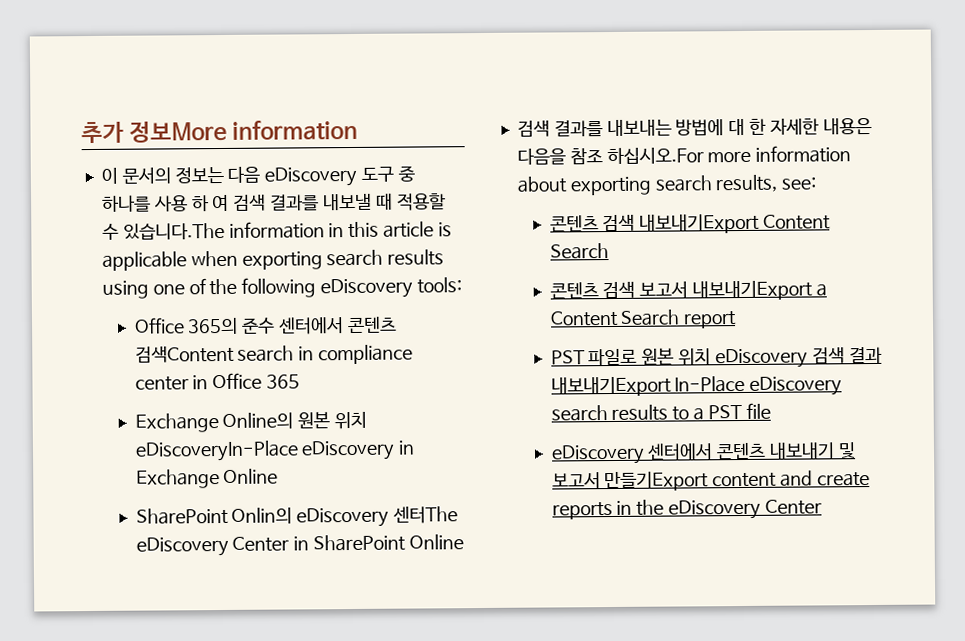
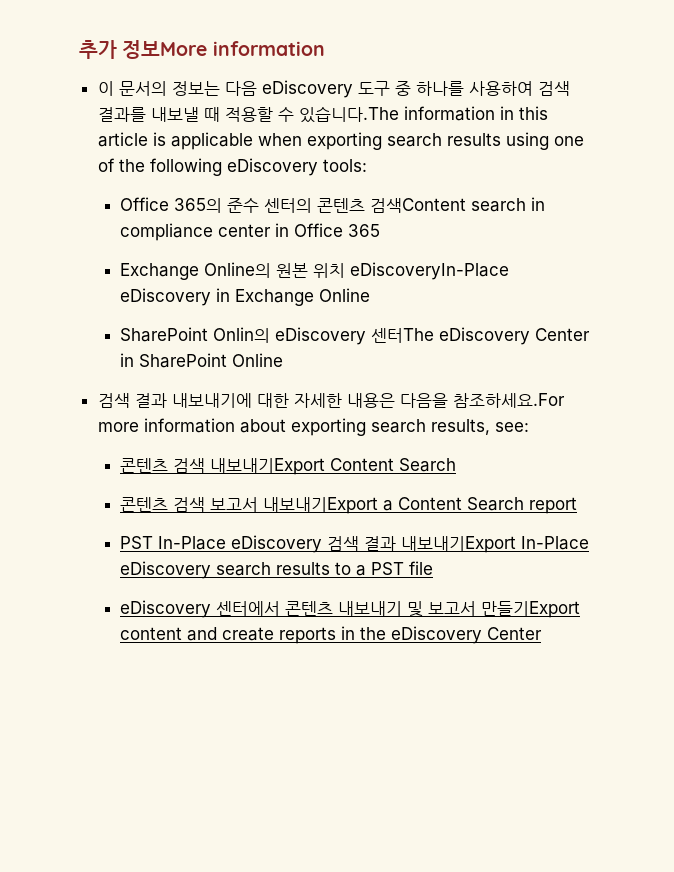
[153,194,230,212] 사용 하 여 -> [468,81,533,96] 사용하여
[278,317,345,335] 센터에서 -> [264,198,313,213] 센터의
[553,118,767,137] 결과를 내보내는 방법에 대 한 -> [134,393,289,408] 결과 내보내기에 대한
[569,147,704,165] 참조 하십시오.For -> [452,393,565,408] 참조하세요.For
[588,347,712,367] 파일로 원본 위치 -> [158,536,227,550] In-Place

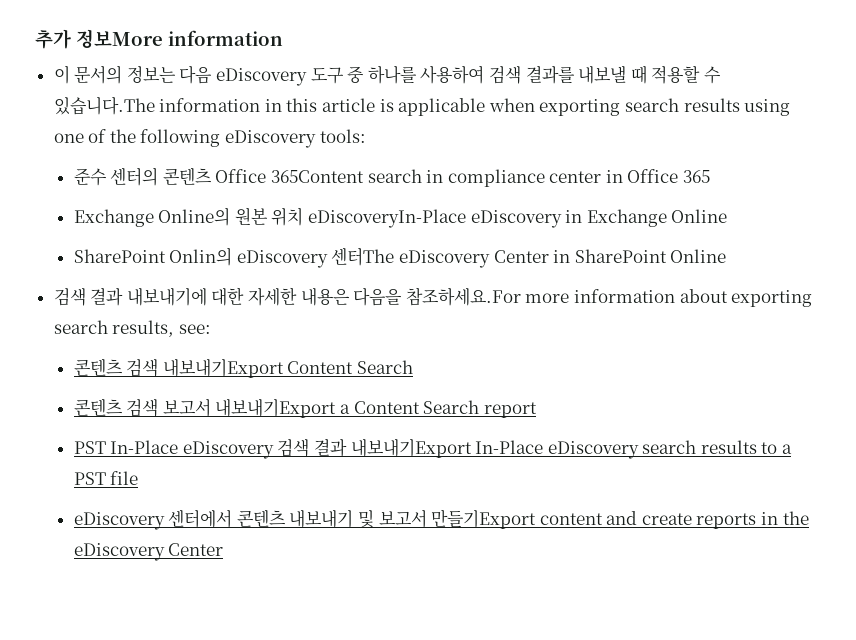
[120,197,223,213] Office 365의 -> (366, 136) none
[370,198,467,213] 검색Content -> [215,169,364,183] Office 365Content

